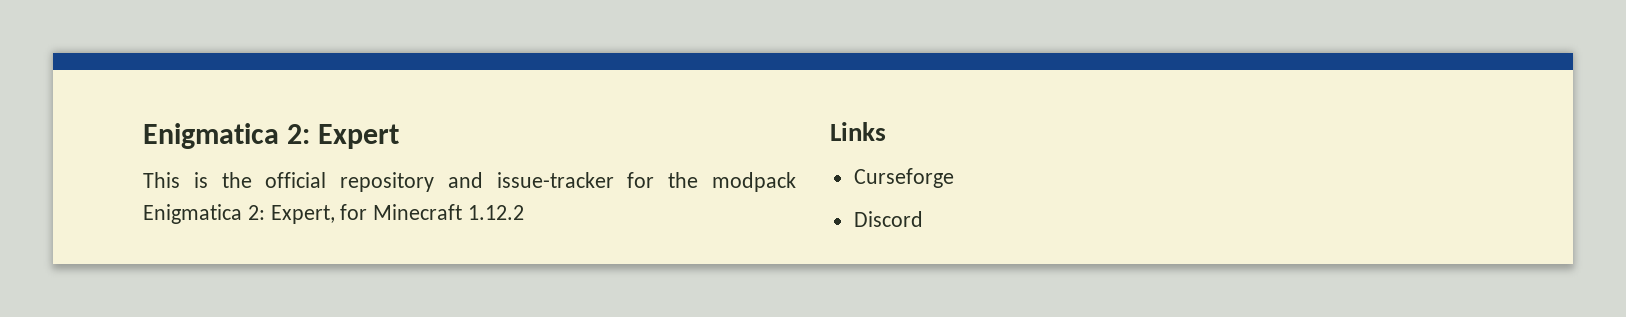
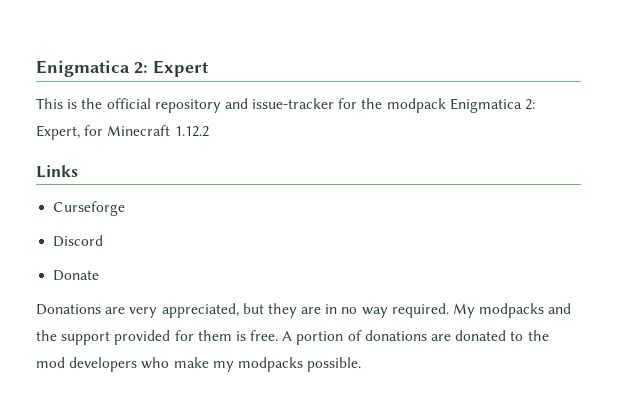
(923, 219) none -> [53,270,100,281] [36,303,572,318] [36,330,549,345] [36,357,362,372] // Donate // Donations are very appreciated, but they are in no way required. My modpacks and the support provided for them is free. A portion of donations are donated to the mod developers who make my modpacks possible.

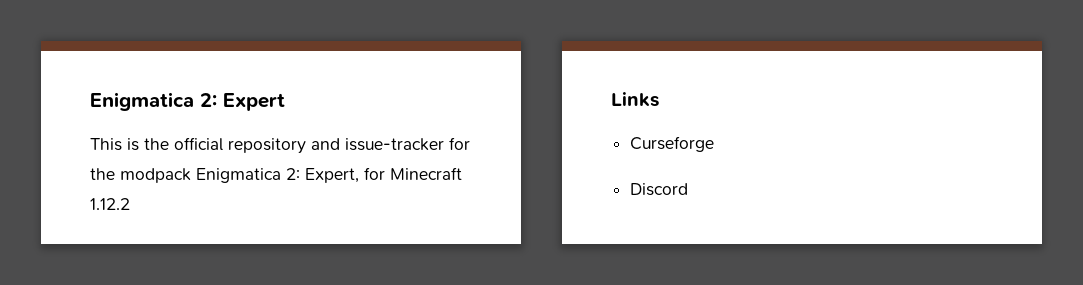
[53,270,100,281] [36,303,572,318] [36,330,549,345] [36,357,362,372] // Donate // Donations are very appreciated, but they are in no way required. My modpacks and the support provided for them is free. A portion of donations are donated to the mod developers who make my modpacks possible. -> (689, 189) none

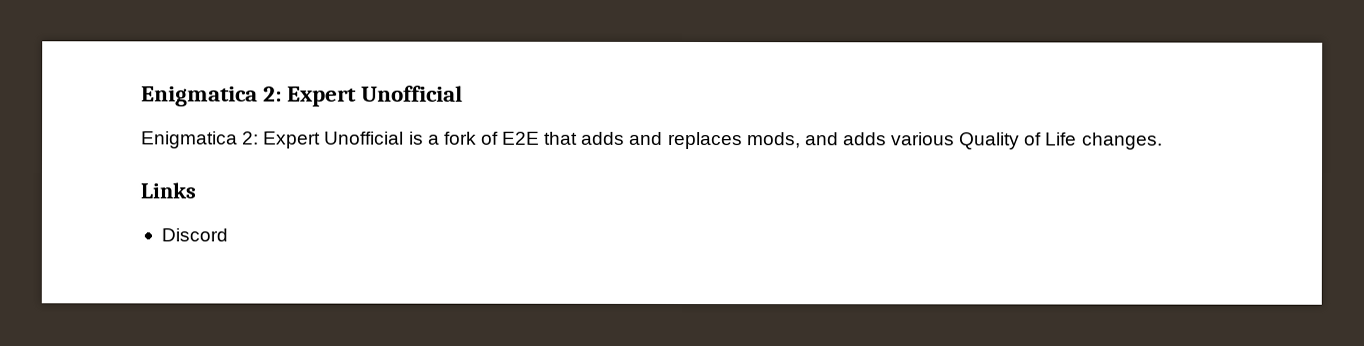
[90,92,285,111] [90,137,470,154] [90,167,462,183] [90,198,130,210] Enigmatica 2: Expert // This is the official repository and issue-tracker for the modpack Enigmatica 2: Expert, for Minecraft 1.12.2 -> [141,85,464,107] [141,131,1163,150] Enigmatica 2: Expert Unofficial // Enigmatica 2: Expert Unofficial is a fork of E2E that adds and replaces mods, and adds various Quality of Life changes.
[630,136,715,152] // Curseforge -> (196, 190) none

